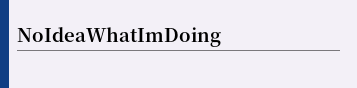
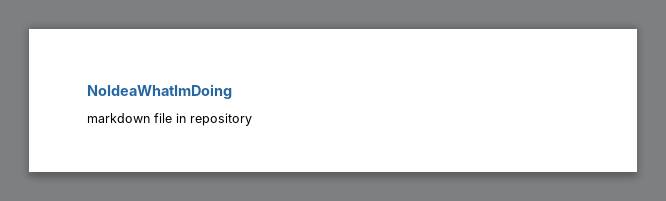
(221, 37) none -> [87,113,252,126] // markdown file in repository

